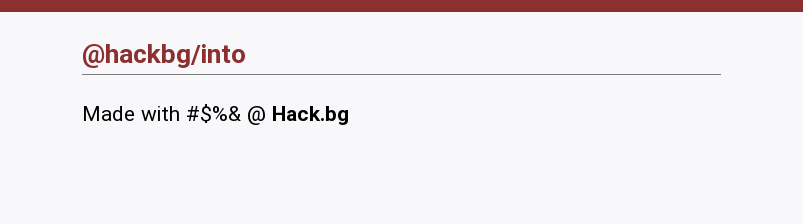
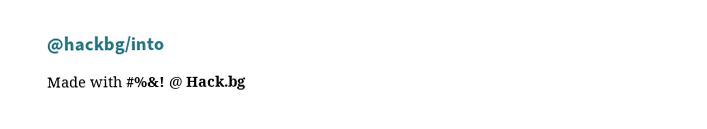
[186,104,241,123] #$%& -> [126,76,166,88] #%&!

